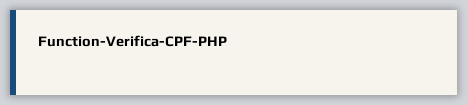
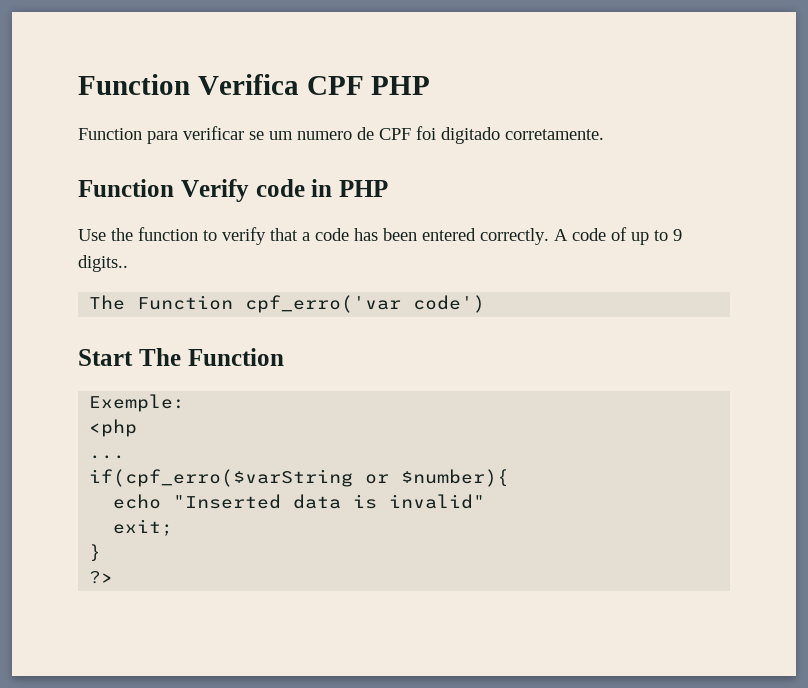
[38,35,227,47] Function-Verifica-CPF-PHP -> [78,74,431,95] [78,126,604,144] [78,179,388,202] [78,227,682,245] [78,255,128,272] [89,295,486,313] [78,348,284,366] [89,394,186,412] [89,419,138,437] [89,455,126,459] [89,469,510,487] [113,494,486,509] [113,519,174,536] [89,544,102,562] [89,571,114,584] Function Verifica CPF PHP // Function para verificar se um numero de CPF foi digitado corretamente. // Function Verify code in PHP // Use the function to verify that a code has been entered correctly. A code of up to 9 digits.. // The Function cpf_erro('var code') // Start The Function // Exemple: // <php // ... // if(cpf_erro($varString or $number){ // echo "Inserted data is invalid" // exit; // } // ?>

